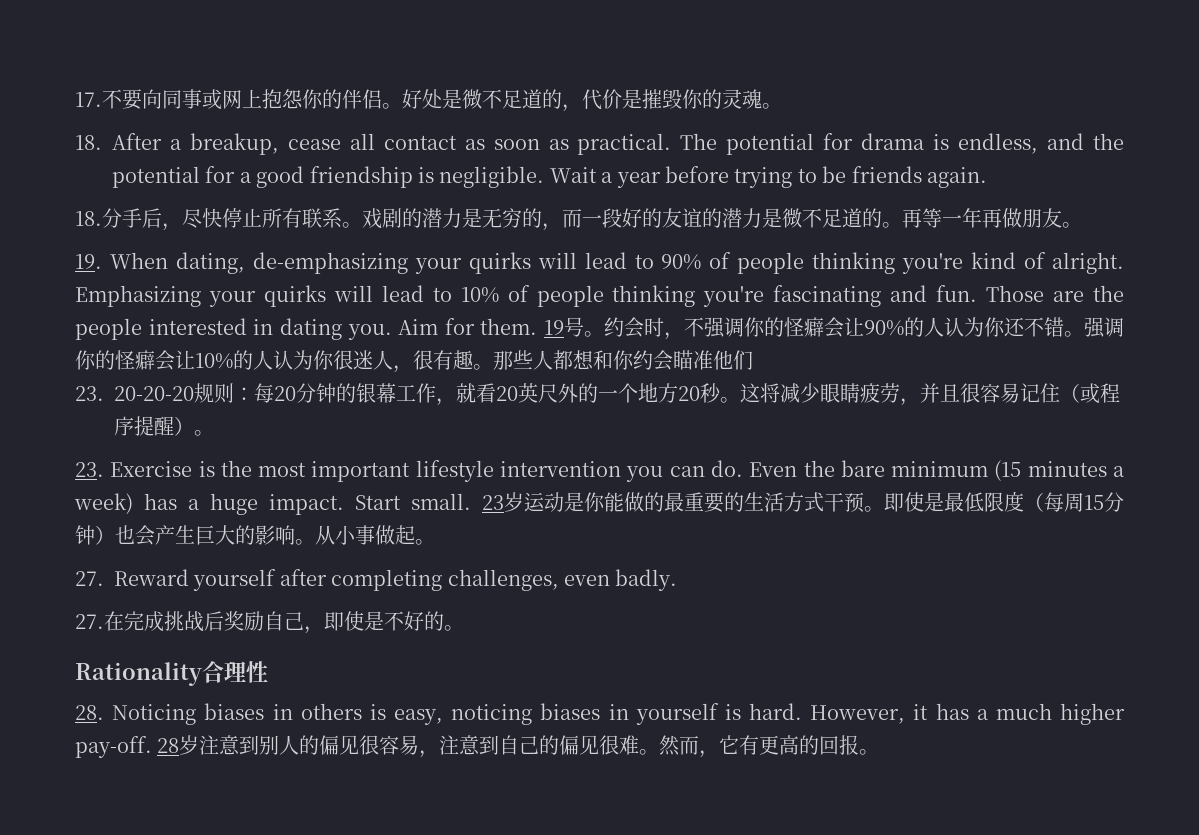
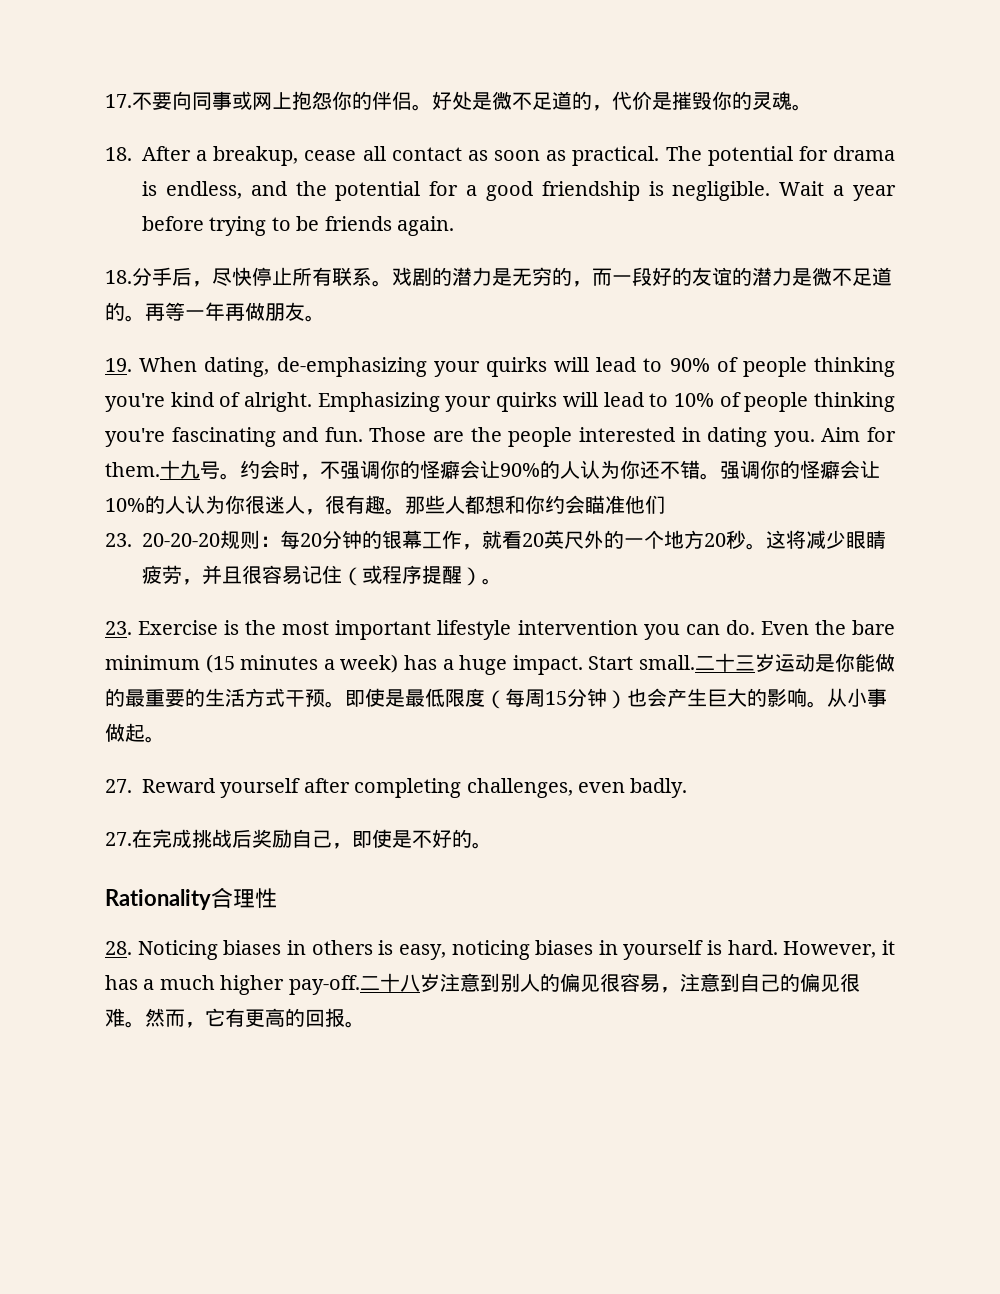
[544,320,564,335] 19 -> [160,460,200,479] 十九
[482,495,504,510] 23 -> [695,653,756,672] 二十三
[157,738,180,753] 28 -> [359,973,420,992] 二十八

